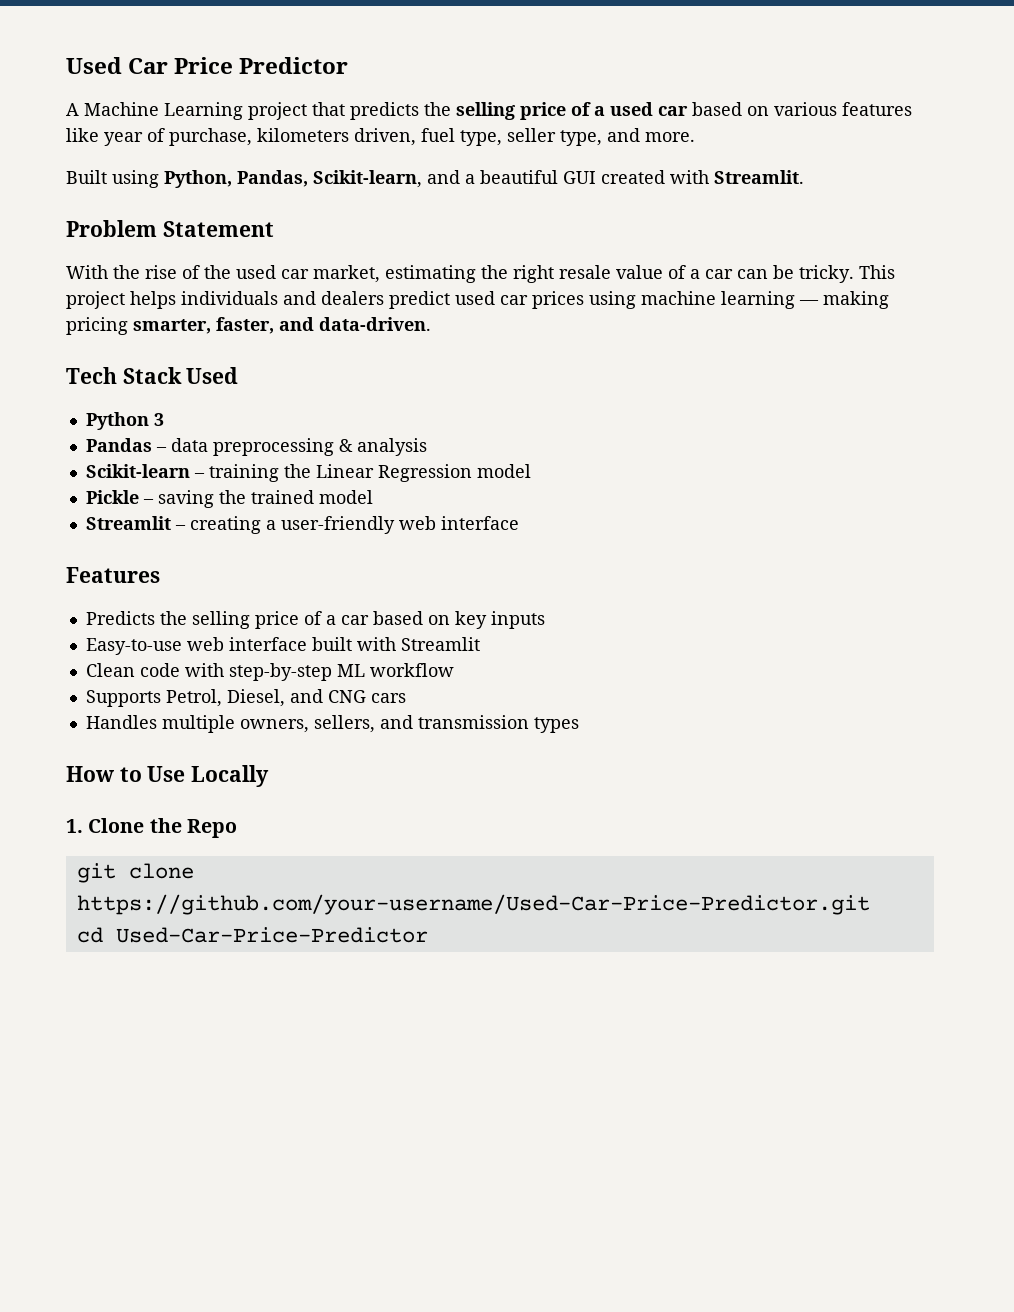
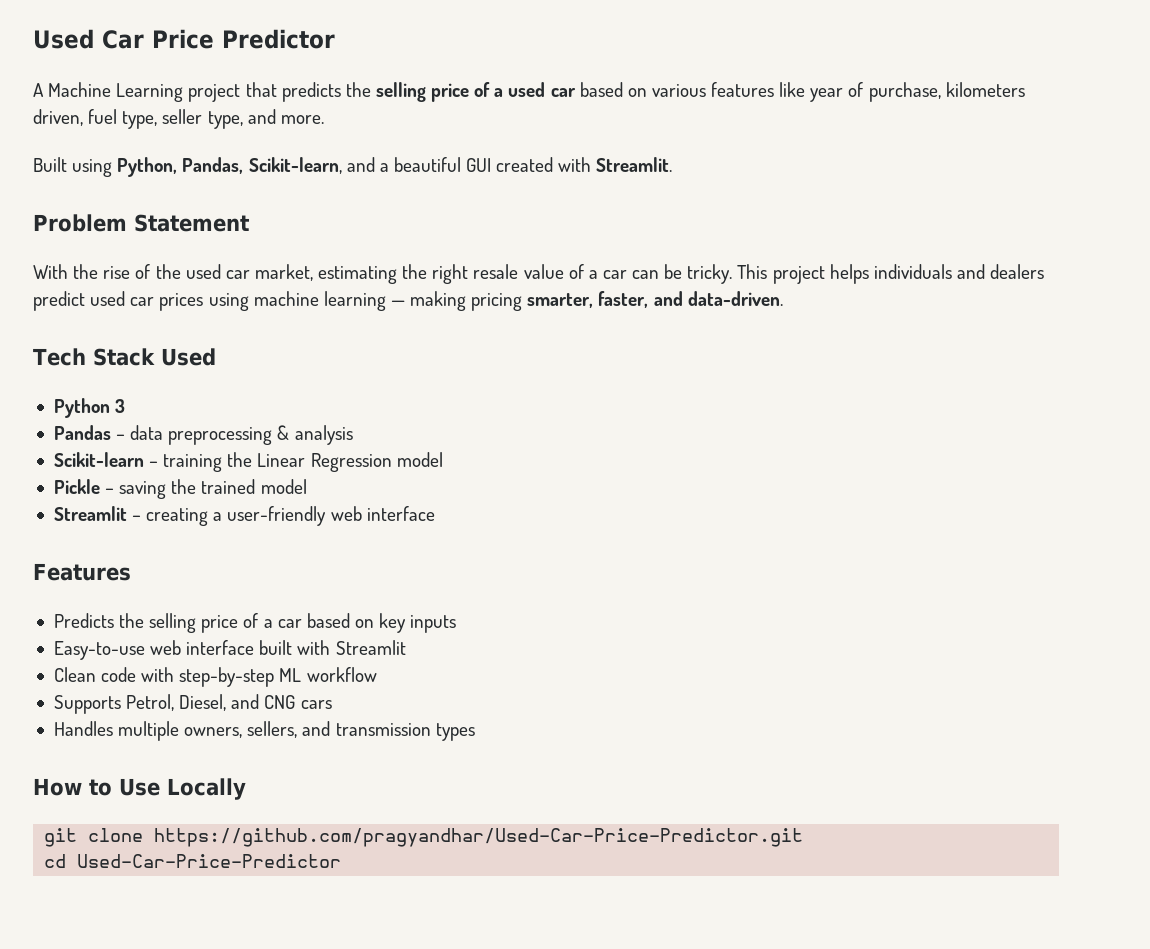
[66,818,237,838] // 1. Clone the Repo -> (246, 789) none
[76,894,870,915] https://github.com/your-username/Used-Car-Price-Predictor.git -> [154,828,804,847] https://github.com/pragyandhar/Used-Car-Price-Predictor.git

